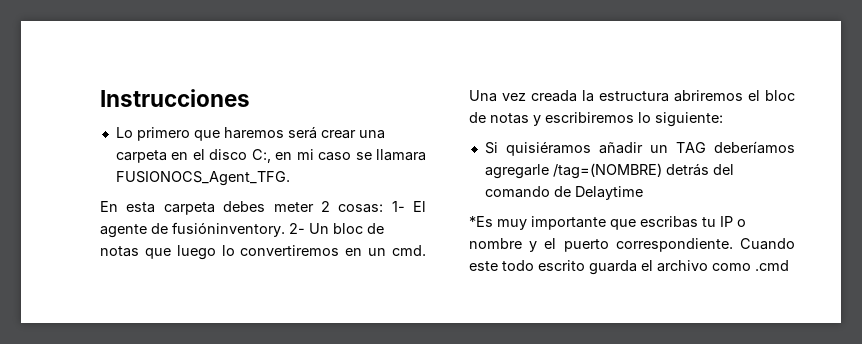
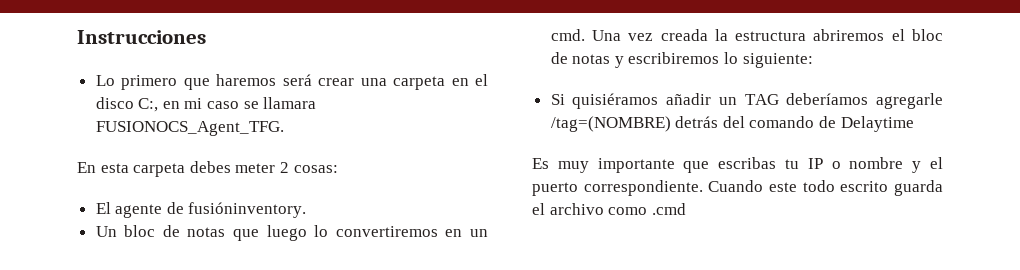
[391,201,405,212] 1- -> (338, 169) //
[289,223,305,234] 2- -> (307, 210) //
[469,216,493,227] *Es -> [532,158,549,169] Es

